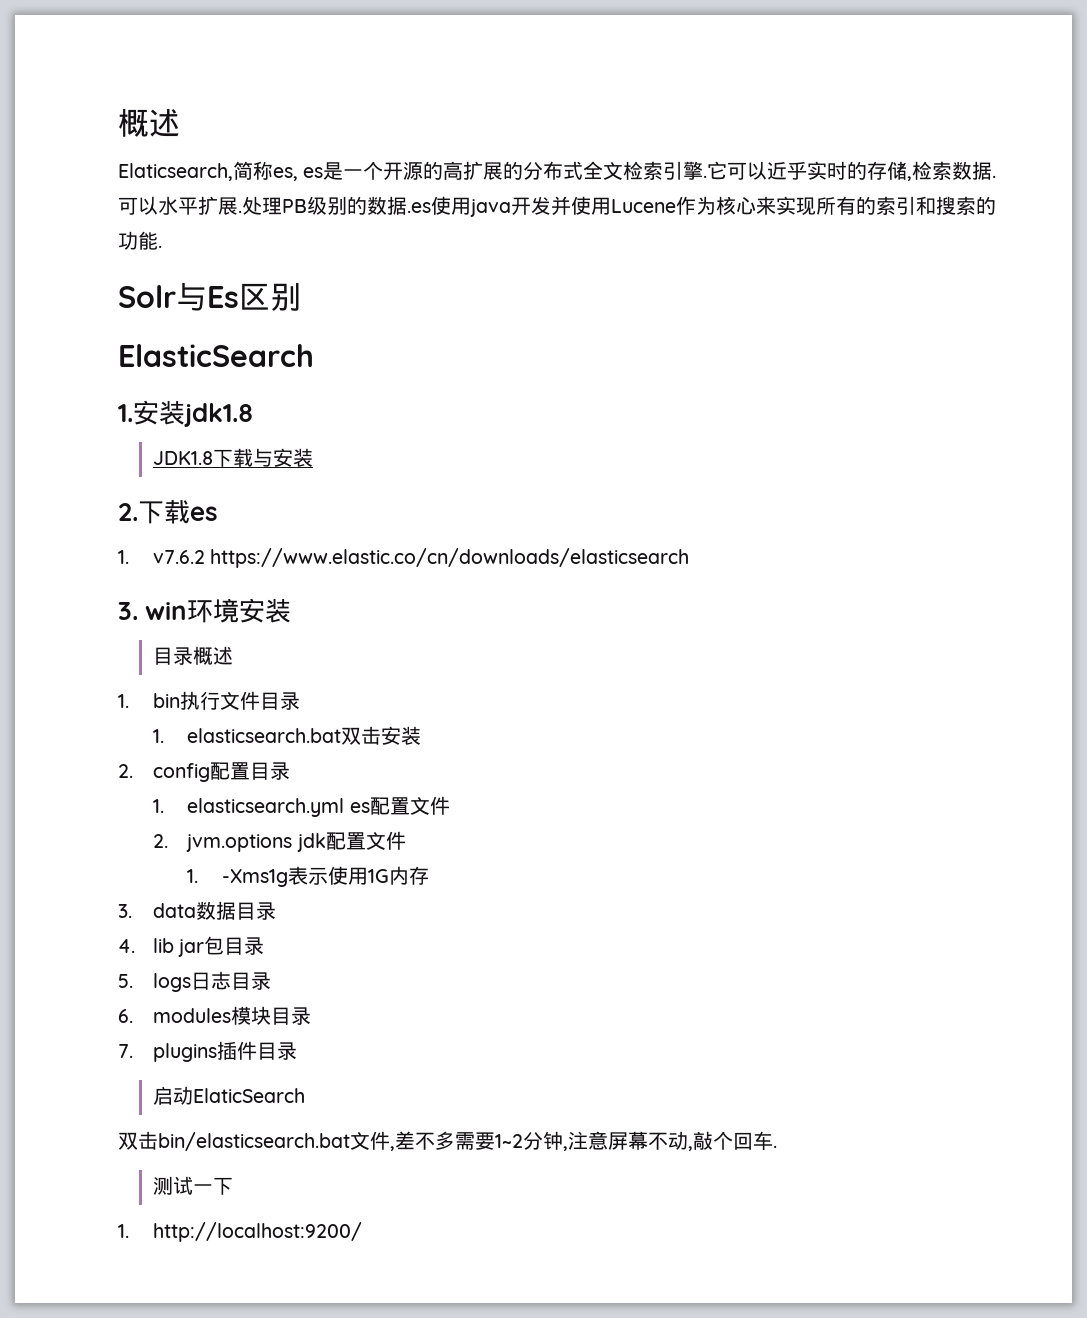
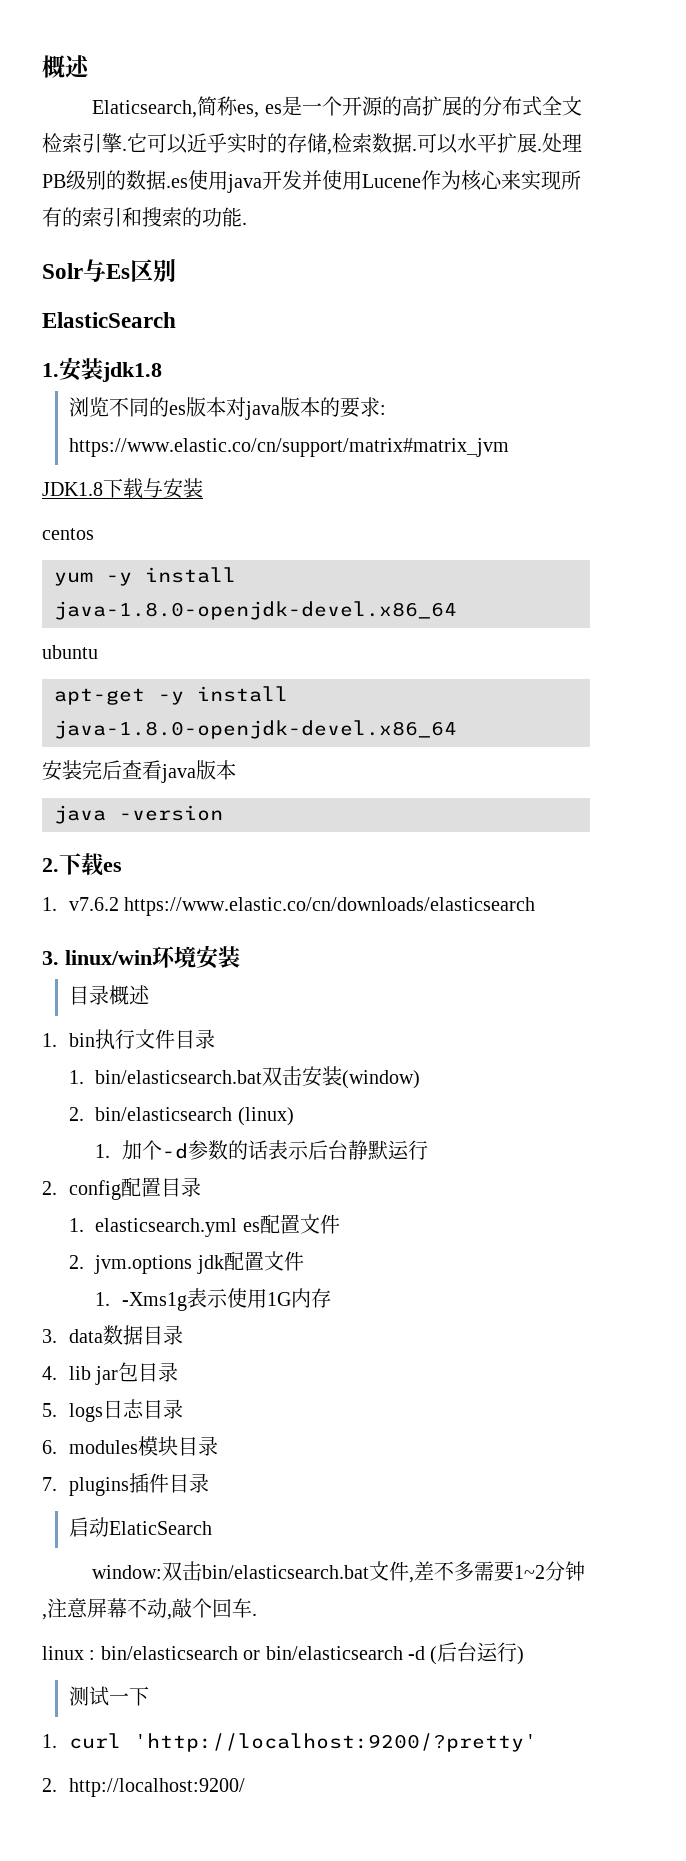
[152,448,313,467] JDK1.8下载与安装 -> [68,397,386,420] [68,438,509,457] [42,478,203,499] [42,528,94,540] [54,567,236,586] [54,601,457,620] [42,645,98,659] [54,686,288,705] [54,720,457,739] [42,760,236,783] [54,805,223,824] 浏览不同的es版本对java版本的要求: https://www.elastic.co/cn/support/matrix#matrix_jvm // JDK1.8下载与安装 // centos // yum -y install java-1.8.0-openjdk-devel.x86_64 // ubuntu // apt-get -y install java-1.8.0-openjdk-devel.x86_64 // 安装完后查看java版本 // java -version
[145,602,188,620] win -> [65,950,152,965] linux/win
[187,728,342,743] elasticsearch.bat -> [95,1070,263,1084] bin/elasticsearch.bat
(422, 735) none -> [342,1070,421,1089] [68,1107,294,1126] [95,1140,428,1160] (window) // 2. bin/elasticsearch (linux) // 1.加个-d参数的话表示后台静默运行
(305, 1095) none -> [92,1565,163,1579] window:
(777, 1146) none -> [42,1642,525,1665] // linux : bin/elasticsearch or bin/elasticsearch -d (后台运行)
(129, 1231) none -> [68,1733,537,1752] [42,1778,57,1792] curl 'http://localhost:9200/?pretty' // 2.

